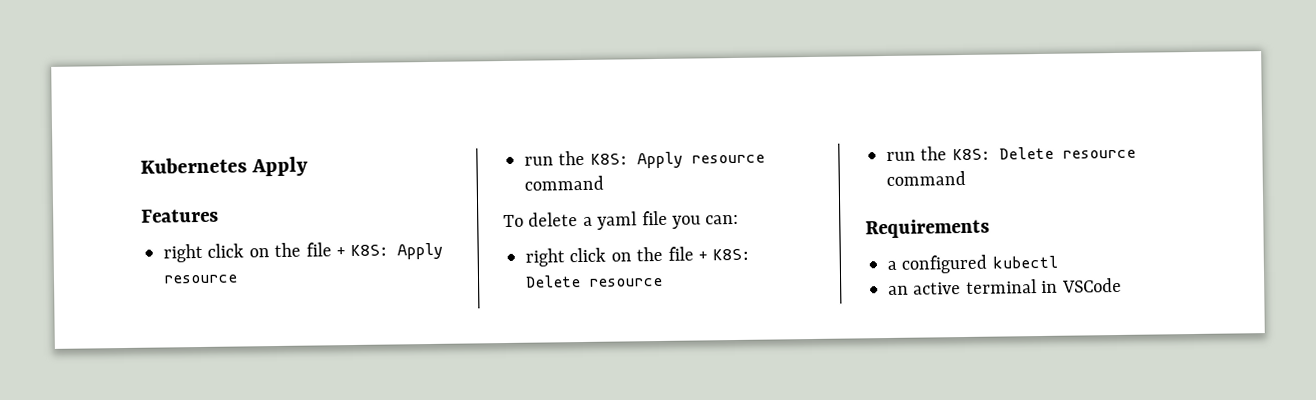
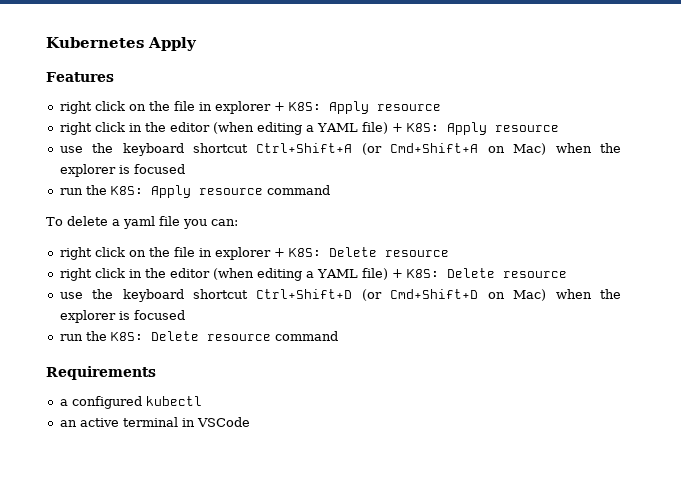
[336,242,444,260] [163,274,238,284] + K8S: Apply resource -> [198,101,441,114] [59,122,559,135] [59,143,621,156] [59,164,185,177] in explorer + K8S: Apply resource // right click in the editor (when editing a YAML file) + K8S: Apply resource // use the keyboard shortcut Ctrl+Shift+A (or Cmd+Shift+A on Mac) when the explorer is focused
[698,248,752,261] [525,275,663,288] + K8S: Delete resource -> [198,247,449,260] [59,268,567,281] [59,289,621,302] [59,310,185,323] in explorer + K8S: Delete resource // right click in the editor (when editing a YAML file) + K8S: Delete resource // use the keyboard shortcut Ctrl+Shift+D (or Cmd+Shift+D on Mac) when the explorer is focused

